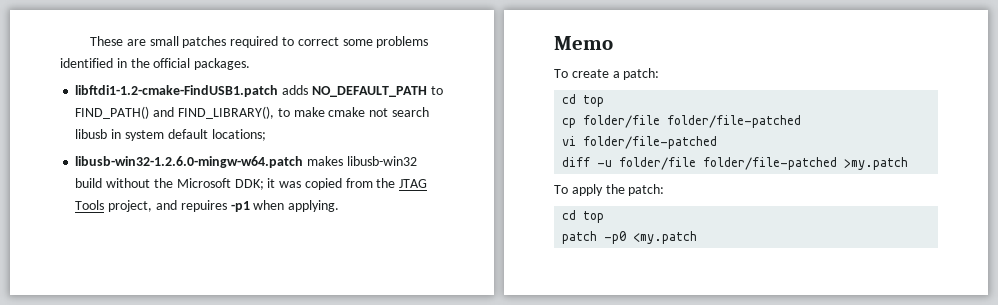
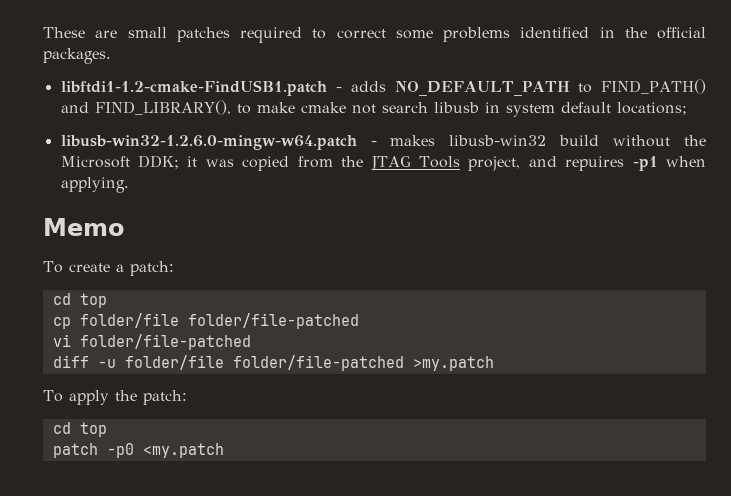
(279, 91) none -> [335,87,342,92] -
(304, 162) none -> [370,141,377,146] -

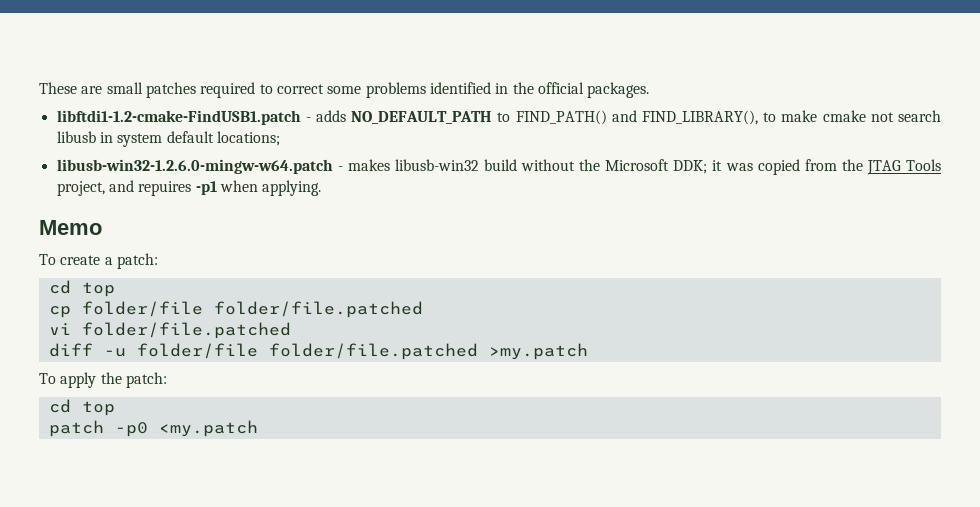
[187,313,359,329] folder/file-patched -> [213,301,423,318] folder/file.patched
[79,334,251,350] folder/file-patched -> [81,322,291,339] folder/file.patched
[232,355,404,371] folder/file-patched -> [268,343,478,360] folder/file.patched

